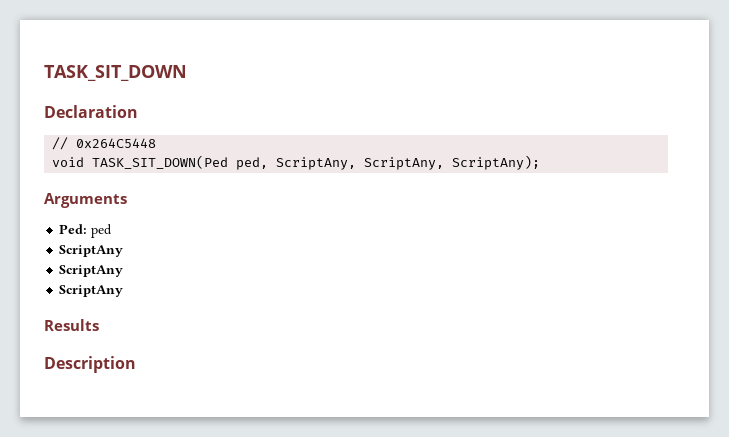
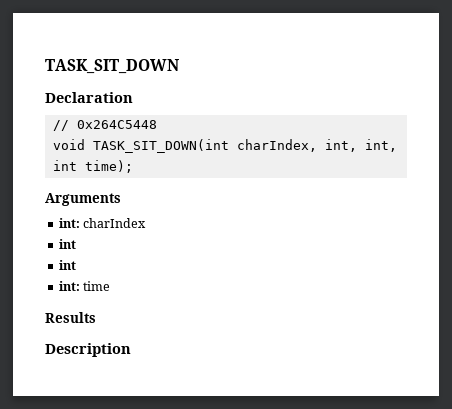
[92,155,541,170] [44,193,127,208] [59,224,113,238] [59,245,124,257] [59,265,124,277] [59,285,124,297] TASK_SIT_DOWN(Ped ped, ScriptAny, ScriptAny, ScriptAny); // Arguments // Ped: ped // ScriptAny // ScriptAny // ScriptAny -> [92,139,397,153] [52,160,133,173] [45,193,121,206] [58,218,147,228] [58,239,76,249] [58,260,76,270] [58,281,111,291] TASK_SIT_DOWN(int charIndex, int, int, int time); // Arguments // int: charIndex // int // int // int: time

